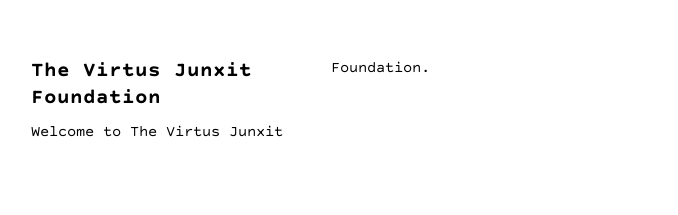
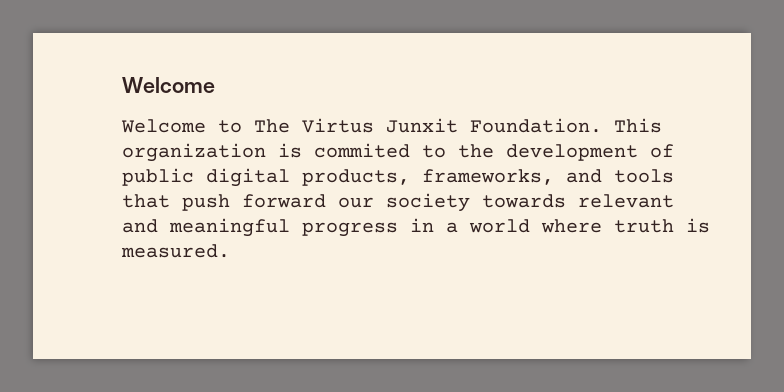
[31,62,252,77] [31,89,161,104] The Virtus Junxit Foundation -> [122,77,215,93] Welcome
(430, 67) none -> [614,118,662,133] [122,143,674,162] [122,168,674,187] [122,193,674,212] [122,218,710,237] [121,244,230,258] This organization is commited to the development of public digital products, frameworks, and tools that push forward our society towards relevant and meaningful progress in a world where truth is measured.

